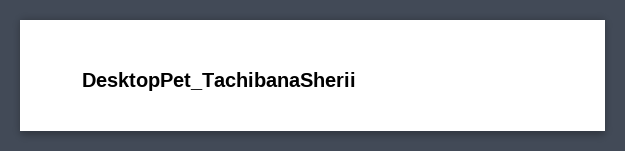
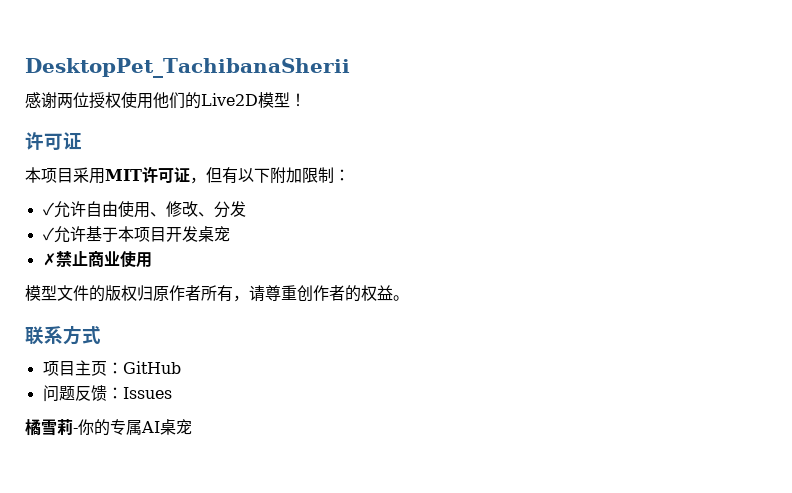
(356, 81) none -> [25,92,306,109] [25,132,82,150] [25,166,350,184] [42,201,246,218] [42,226,230,243] [42,251,152,268] [25,285,409,302] [25,325,101,345] [42,360,181,376] [42,385,172,402] [25,419,192,436] // 感谢两位授权使用他们的Live2D模型！ // 许可证 // 本项目采用MIT许可证，但有以下附加限制： // ✓允许自由使用、修改、分发 // ✓允许基于本项目开发桌宠 // ✗禁止商业使用 // 模型文件的版权归原作者所有，请尊重创作者的权益。 // 联系方式 // 项目主页：GitHub // 问题反馈：Issues // 橘雪莉-你的专属AI桌宠

